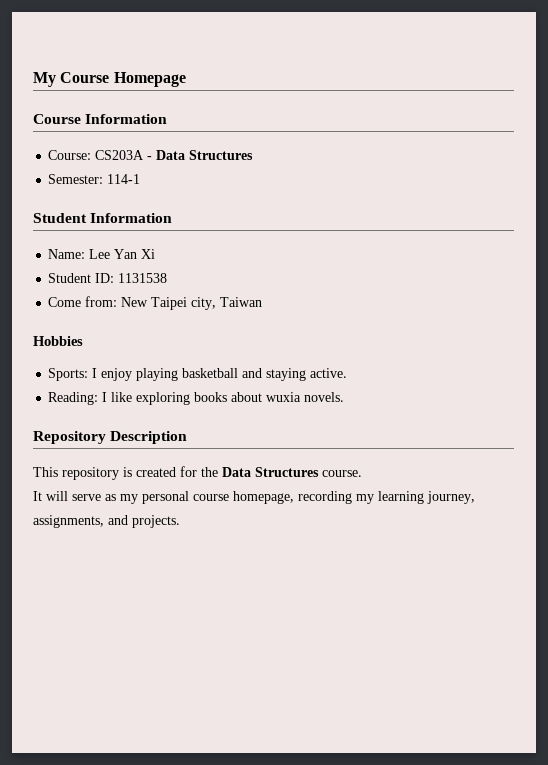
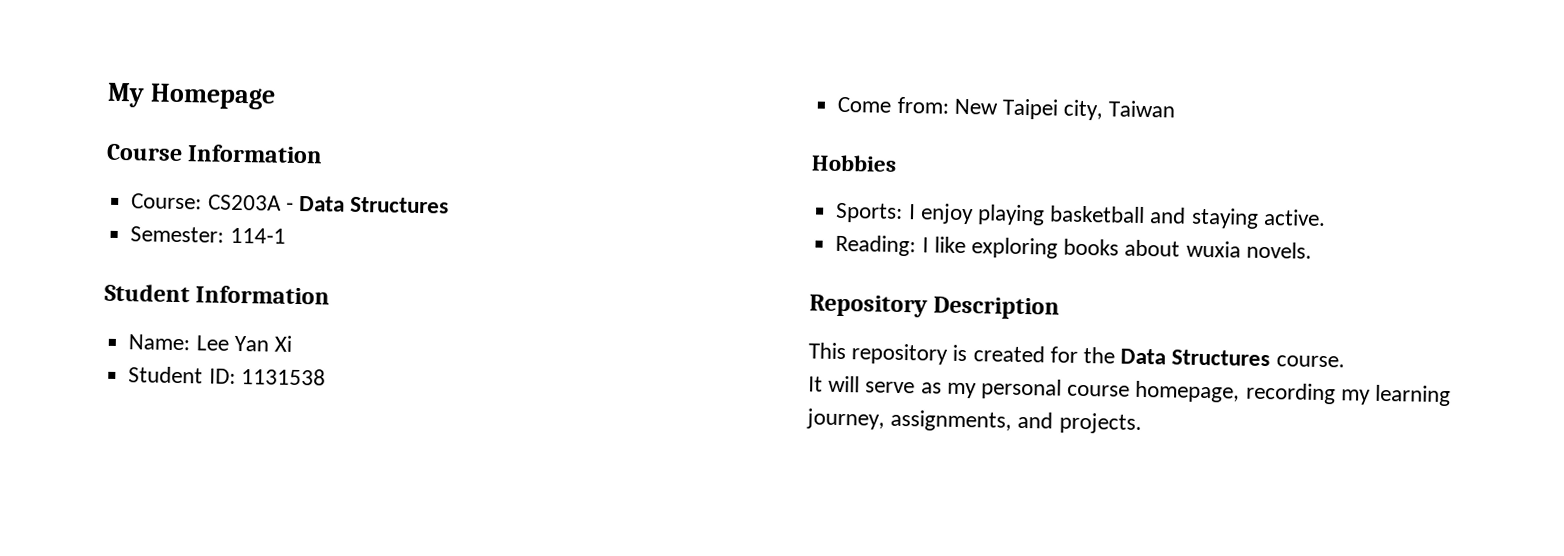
[60,72,110,83] Course -> (145, 95) none

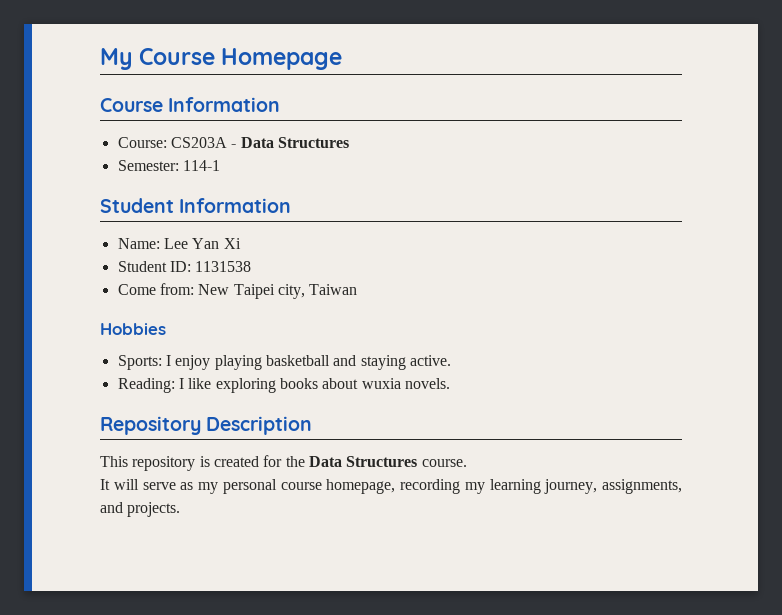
(145, 95) none -> [139,48,216,65] Course

